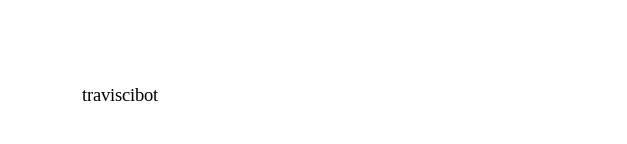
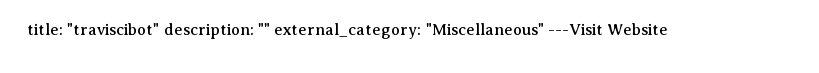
[82,88,159,101] traviscibot -> [27,23,669,39] title: "traviscibot" description: "" external_category: "Miscellaneous" ---Visit Website

